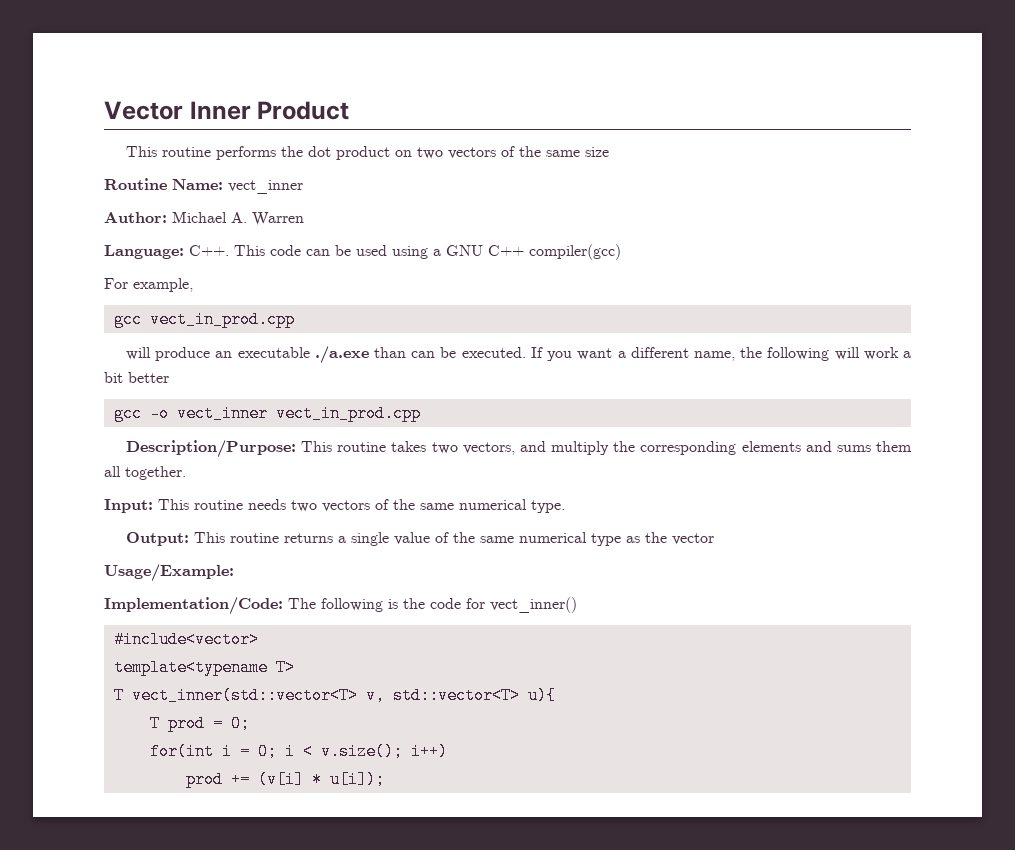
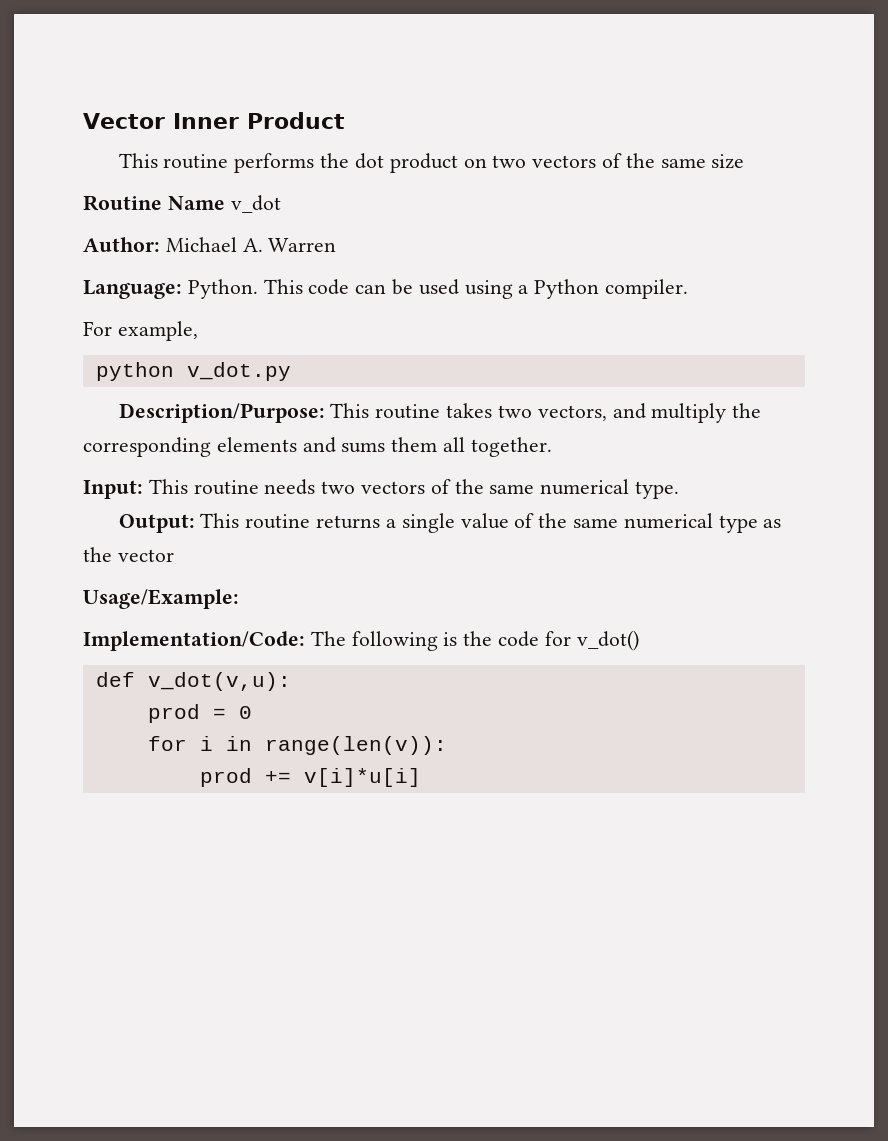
[172,179,303,194] Name: vect_inner -> [167,195,281,213] Name v_dot
[189,245,229,256] C++. -> [187,279,258,299] Python.
[446,244,621,260] GNU C++ compiler(gcc) -> [534,279,689,299] Python compiler.
[113,311,295,328] [126,346,911,364] [104,372,169,383] [113,405,421,422] gcc vect_in_prod.cpp // will produce an executable ./a.exe than can be executed. If you want a different name, the following will work a bit better // gcc -o vect_inner vect_in_prod.cpp -> [95,362,291,381] python v_dot.py
[490,597,577,613] [113,631,259,648] [113,659,295,676] [113,687,556,704] [149,715,250,732] [149,743,448,760] vect_inner() // #include<vector> // template<typename T> // T vect_inner(std::vector<T> v, std::vector<T> u){ // T prod = 0; // for(int i = 0; i < v.size(); i++) -> [576,630,639,651] [95,672,291,691] [147,704,252,723] [147,736,447,755] v_dot() // def v_dot(v,u): // prod = 0 // for i in range(len(v)):
[257,771,385,788] (v[i] * u[i]); -> [303,768,421,787] v[i]*u[i]

